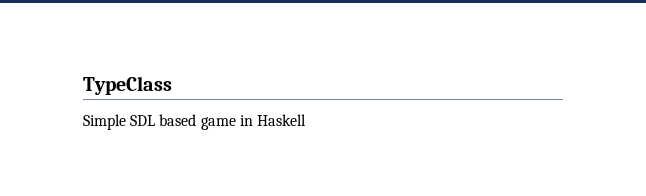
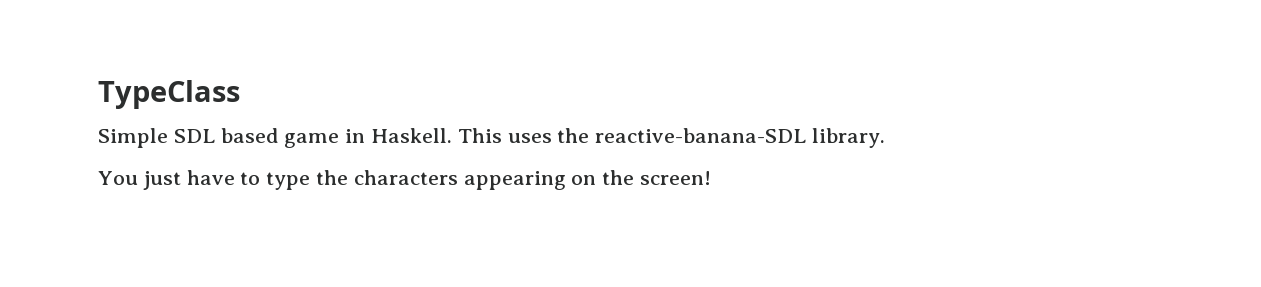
[256,114,306,126] Haskell -> [371,128,886,148] [98,170,712,190] Haskell. This uses the reactive-banana-SDL library. // You just have to type the characters appearing on the screen!

